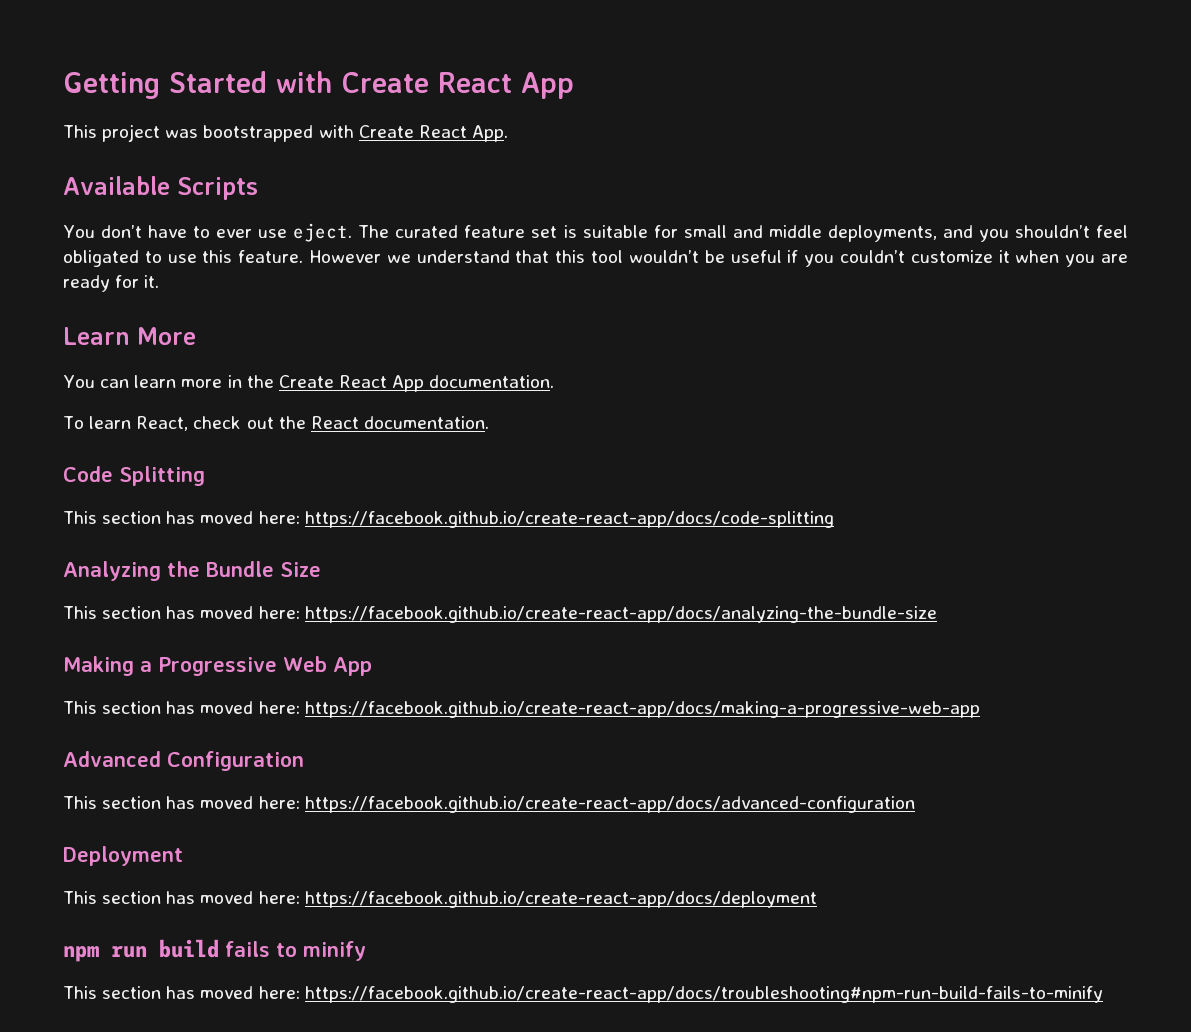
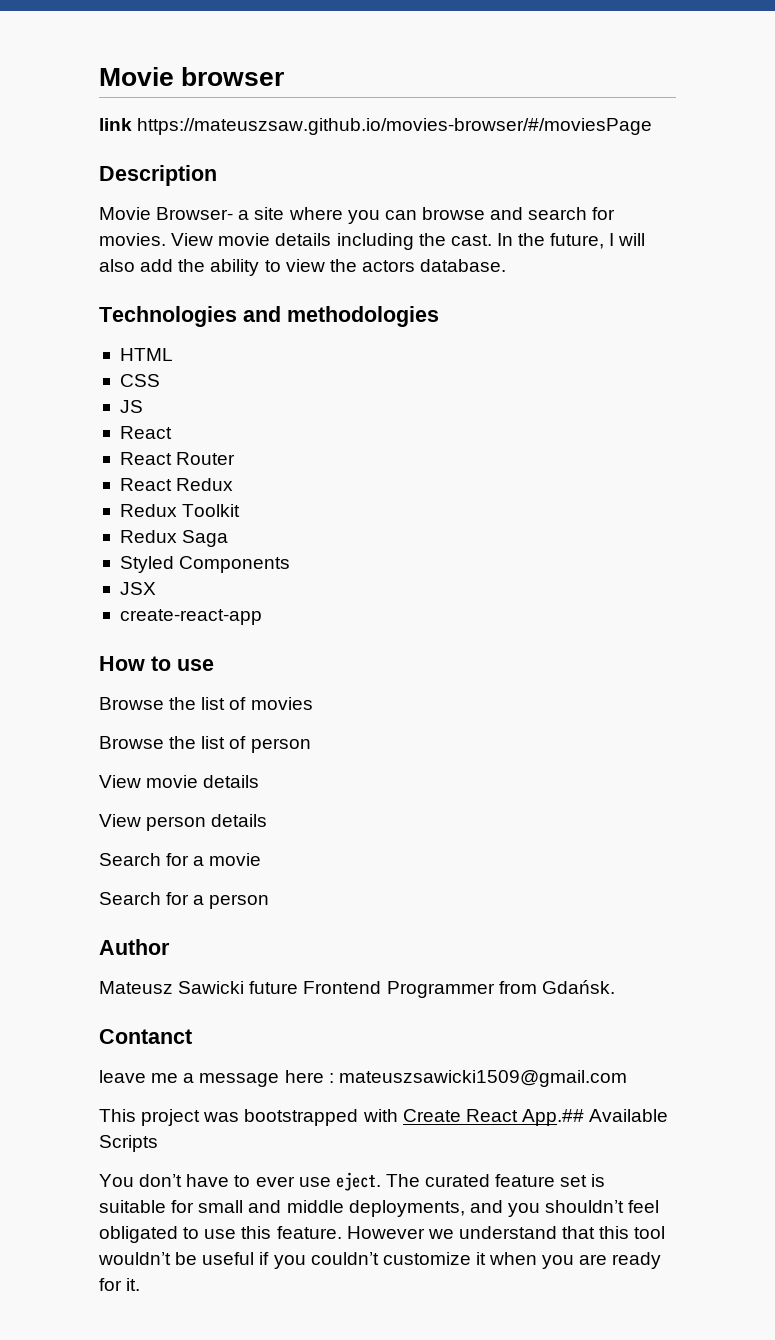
[63,71,574,99] Getting Started with Create React App -> [99,67,285,86] [99,118,653,135] [99,165,217,186] [99,207,616,224] [99,233,646,250] [99,259,507,276] [99,306,439,327] [119,348,173,361] [119,374,160,387] [119,400,143,413] [119,426,172,439] [119,452,236,465] [119,478,234,491] [119,504,241,517] [119,530,229,547] [119,556,291,573] [119,582,156,595] [119,609,262,625] [99,656,214,671] [99,697,313,710] [99,736,311,753] [99,775,260,788] [99,814,268,831] [99,853,262,866] [99,892,270,909] [99,939,170,955] [99,980,615,998] [99,1029,192,1044] [99,1070,627,1087] Movie browser // link https://mateuszsaw.github.io/movies-browser/#/moviesPage // Description // Movie Browser- a site where you can browse and search for movies. View movie details including the cast. In the future, I will also add the ability to view the actors database. // Technologies and methodologies // HTML // CSS // JS // React // React Router // React Redux // Redux Toolkit // Redux Saga // Styled Components // JSX // create-react-app // How to use // Browse the list of movies // Browse the list of person // View movie details // View person details // Search for a movie // Search for a person // Author // Mateusz Sawicki future Frontend Programmer from Gdańsk. // Contanct // leave me a message here : mateuszsawicki1509@gmail.com
[471,125,508,142] App. // -> [521,1109,584,1126] App.##
[63,327,196,345] [63,375,555,392] [63,416,489,431] [63,466,205,486] [63,511,834,528] [63,561,321,581] [63,606,937,623] [63,656,372,676] [63,701,980,718] [63,751,304,771] [63,796,915,813] [63,846,183,866] [63,891,817,908] [63,939,366,962] [63,986,1103,1003] // Learn More // You can learn more in the Create React App documentation. // To learn React, check out the React documentation. // Code Splitting // This section has moved here: https://facebook.github.io/create-react-app/docs/code-splitting // Analyzing the Bundle Size // This section has moved here: https://facebook.github.io/create-react-app/docs/analyzing-the-bundle-size // Making a Progressive Web App // This section has moved here: https://facebook.github.io/create-react-app/docs/making-a-progressive-web-app // Advanced Configuration // This section has moved here: https://facebook.github.io/create-react-app/docs/advanced-configuration // Deployment // This section has moved here: https://facebook.github.io/create-react-app/docs/deployment // npm run build fails to minify // This section has moved here: https://facebook.github.io/create-react-app/docs/troubleshooting#npm-run-build-fails-to-minify -> (141, 1284) none

